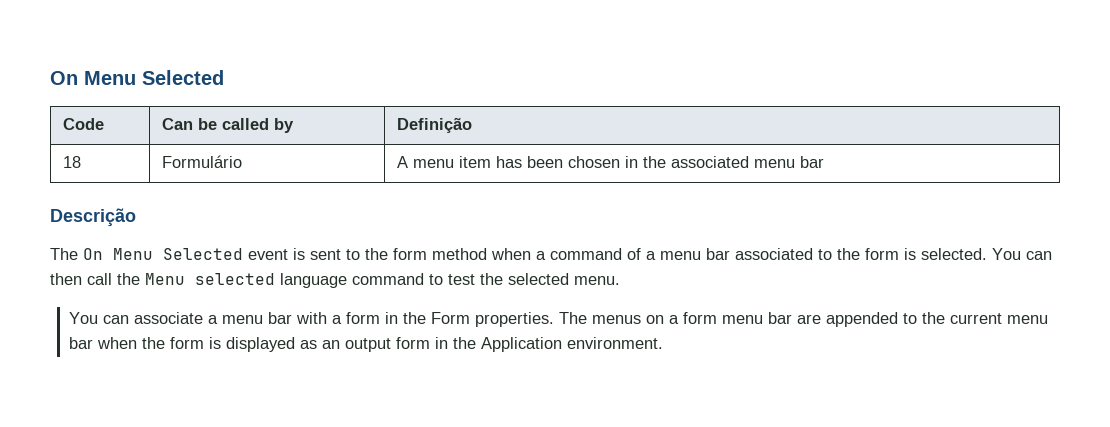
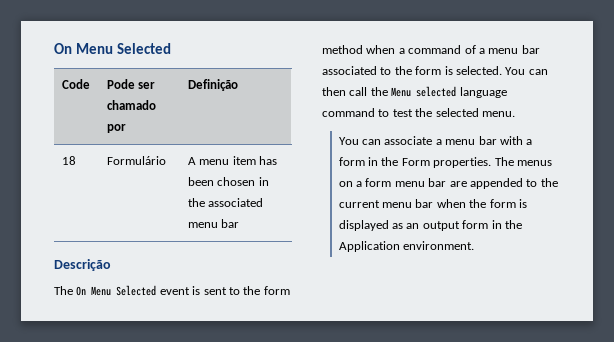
[162,118,295,133] Can be called by -> [107,79,156,89] [107,100,157,110] [107,124,127,133] Pode ser chamado por

